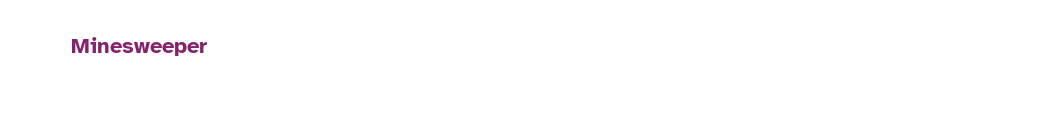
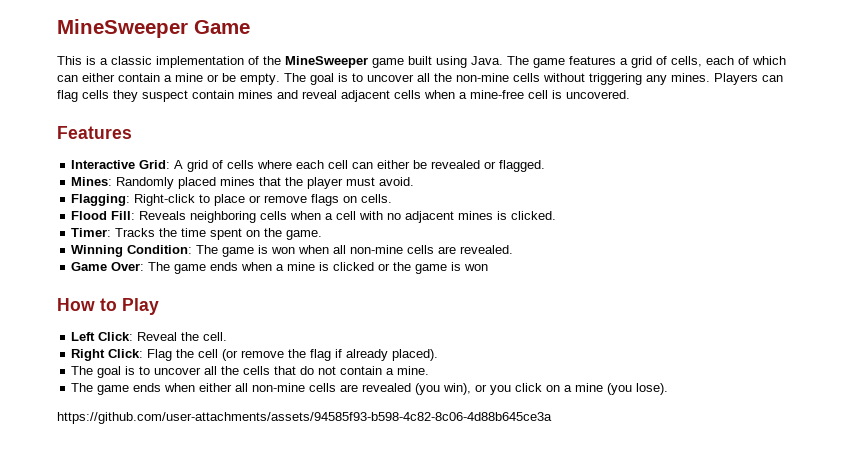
[71,37,207,56] Minesweeper -> [57,19,250,38] [57,56,786,68] [57,73,783,85] [57,90,630,102] [57,126,132,139] [71,160,546,172] [71,177,415,189] [71,194,393,206] [71,211,557,223] [71,228,323,240] [71,245,514,257] [71,262,489,274] [57,298,159,315] [71,332,228,341] [71,349,439,361] [71,366,430,378] [71,383,669,395] [57,412,552,424] MineSweeper Game // This is a classic implementation of the MineSweeper game built using Java. The game features a grid of cells, each of which can either contain a mine or be empty. The goal is to uncover all the non-mine cells without triggering any mines. Players can flag cells they suspect contain mines and reveal adjacent cells when a mine-free cell is uncovered. // Features // Interactive Grid: A grid of cells where each cell can either be revealed or flagged. // Mines: Randomly placed mines that the player must avoid. // Flagging: Right-click to place or remove flags on cells. // Flood Fill: Reveals neighboring cells when a cell with no adjacent mines is clicked. // Timer: Tracks the time spent on the game. // Winning Condition: The game is won when all non-mine cells are revealed. // Game Over: The game ends when a mine is clicked or the game is won // How to Play // Left Click: Reveal the cell. // Right Click: Flag the cell (or remove the flag if already placed). // The goal is to uncover all the cells that do not contain a mine. // The game ends when either all non-mine cells are revealed (you win), or you click on a mine (you lose). // https://github.com/user-attachments/assets/94585f93-b598-4c82-8c06-4d88b645ce3a

